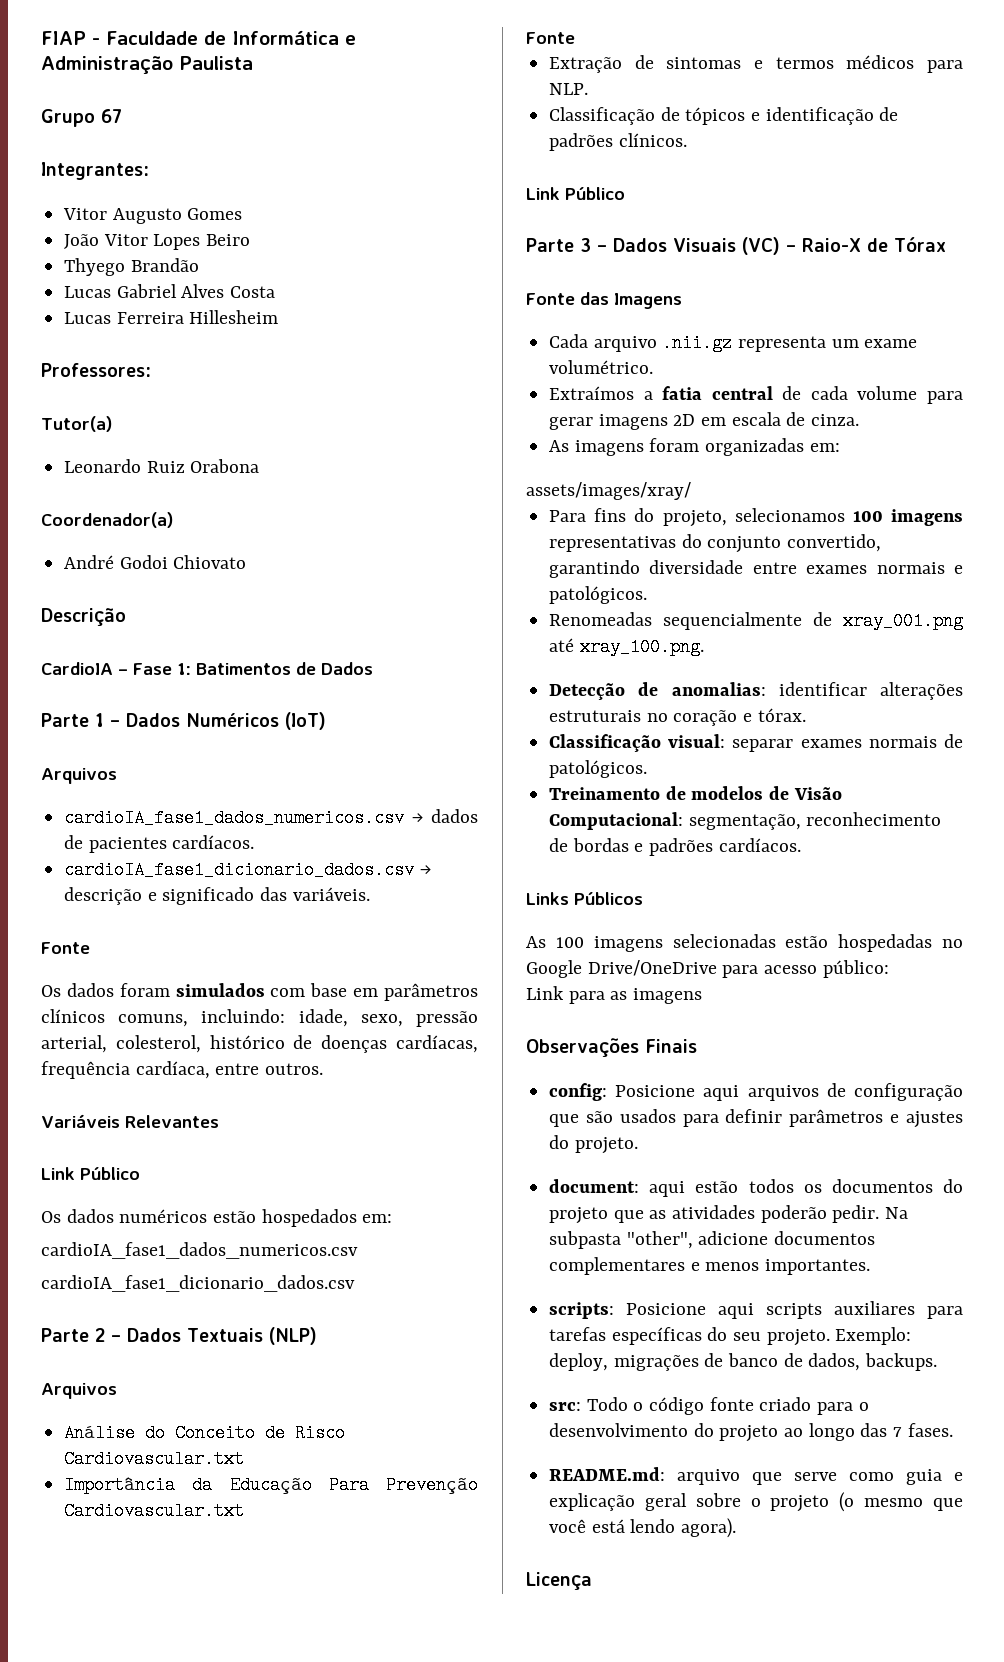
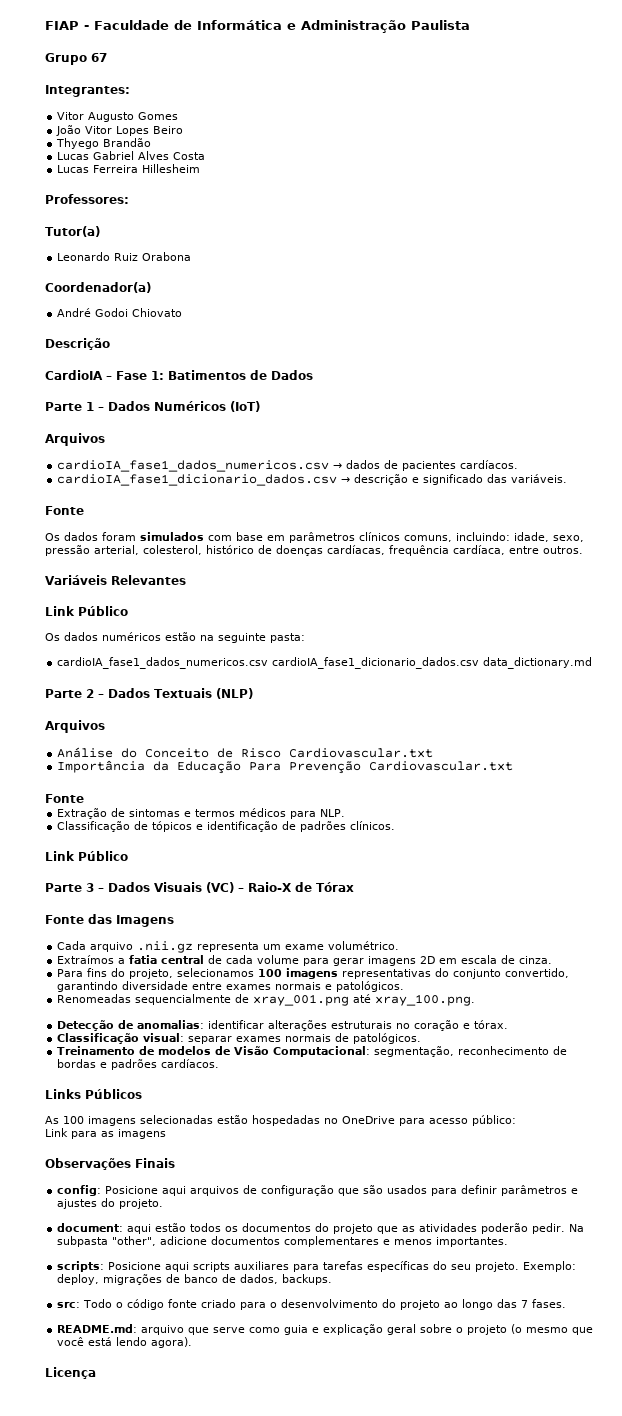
[261,1209,393,1227] [41,1242,358,1259] [41,1275,355,1292] hospedados em: // cardioIA_fase1_dados_numericos.csv // cardioIA_fase1_dicionario_dados.csv -> [200,633,305,643] [57,657,593,669] na seguinte pasta: // cardioIA_fase1_dados_numericos.csv cardioIA_fase1_dicionario_dados.csv data_dictionary.md
[549,438,840,456] [526,482,691,500] // As imagens foram organizadas em: // assets/images/xray/ -> (553, 960) none
[526,960,717,978] Google Drive/OneDrive -> [342,1116,395,1124] OneDrive

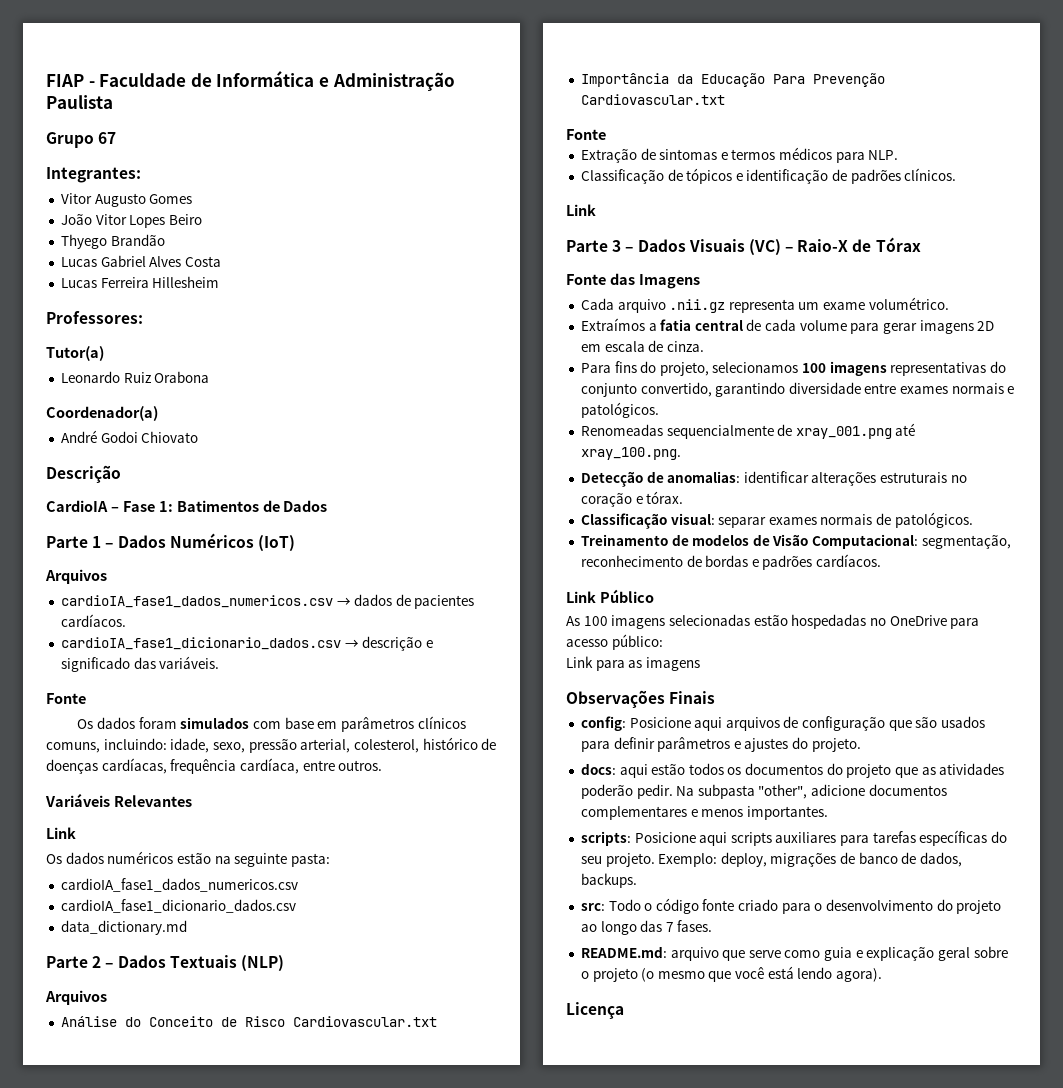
[78,606,128,616] Público -> (76, 833) none
[272,657,480,669] cardioIA_fase1_dicionario_dados.csv -> [60,899,296,913] // cardioIA_fase1_dicionario_dados.csv //
[78,851,128,861] Público -> (596, 210) none
[45,1089,142,1099] Links Públicos -> [566,589,654,603] Link Público
[57,1223,124,1232] document: -> [580,763,616,775] docs:

